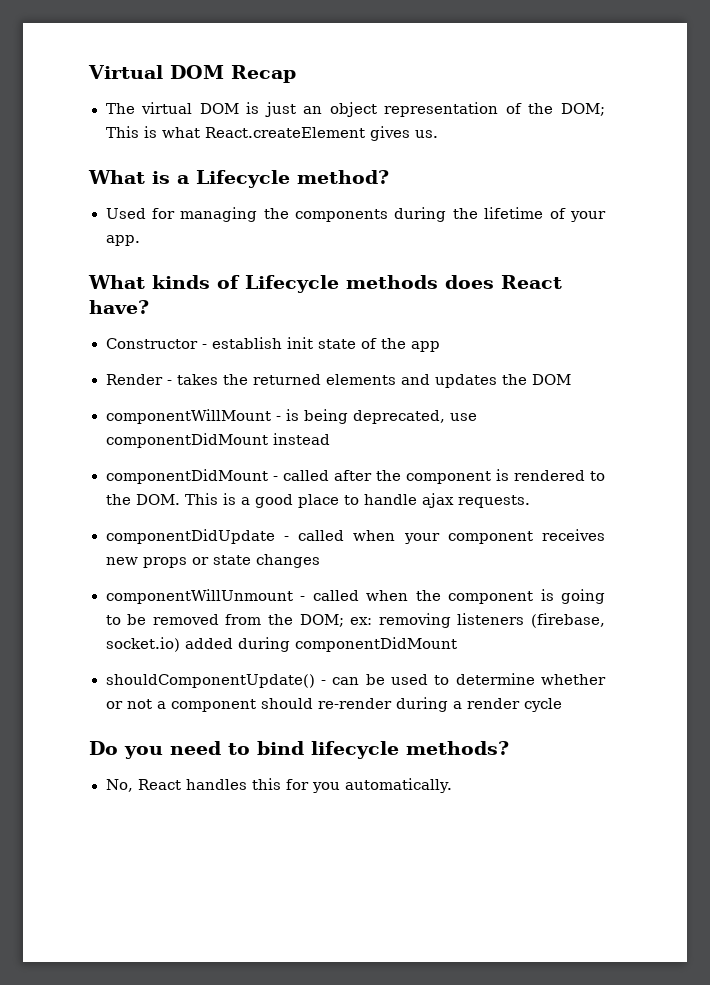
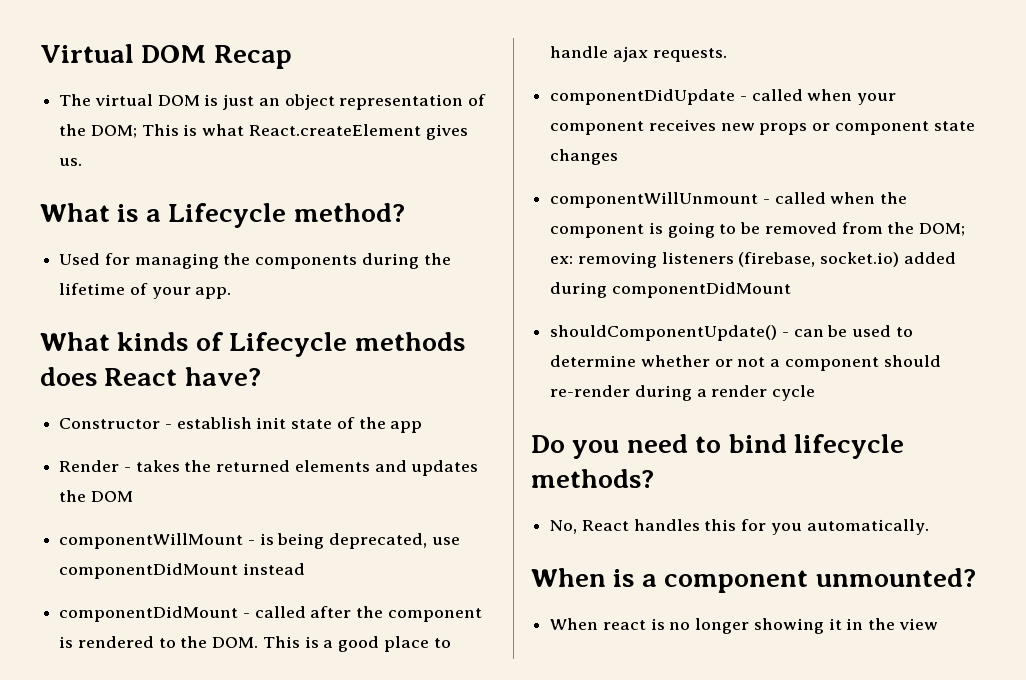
(209, 561) none -> [834,121,929,135] component
(453, 785) none -> [531,568,976,593] [550,618,938,634] // When is a component unmounted? // When react is no longer showing it in the view

